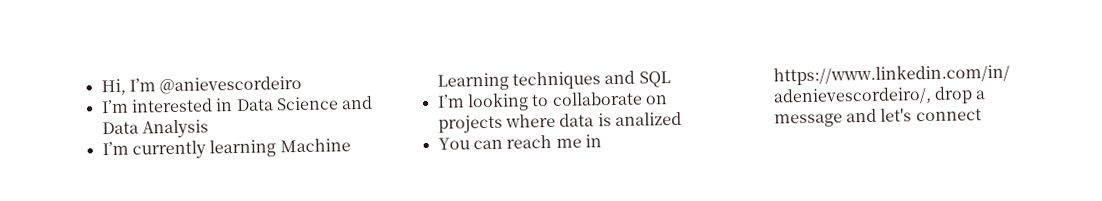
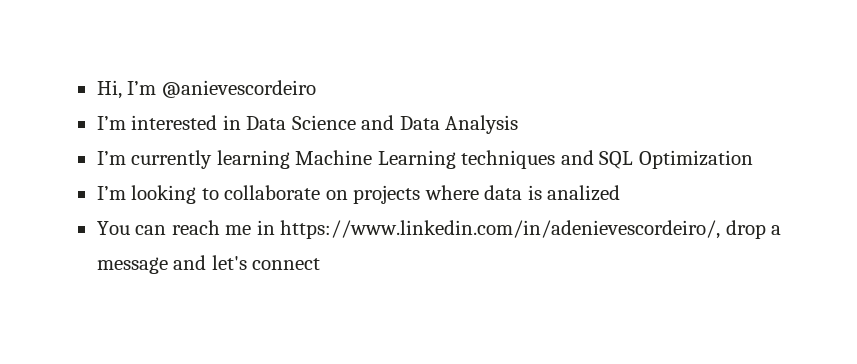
(671, 79) none -> [638,150,753,169] Optimization

